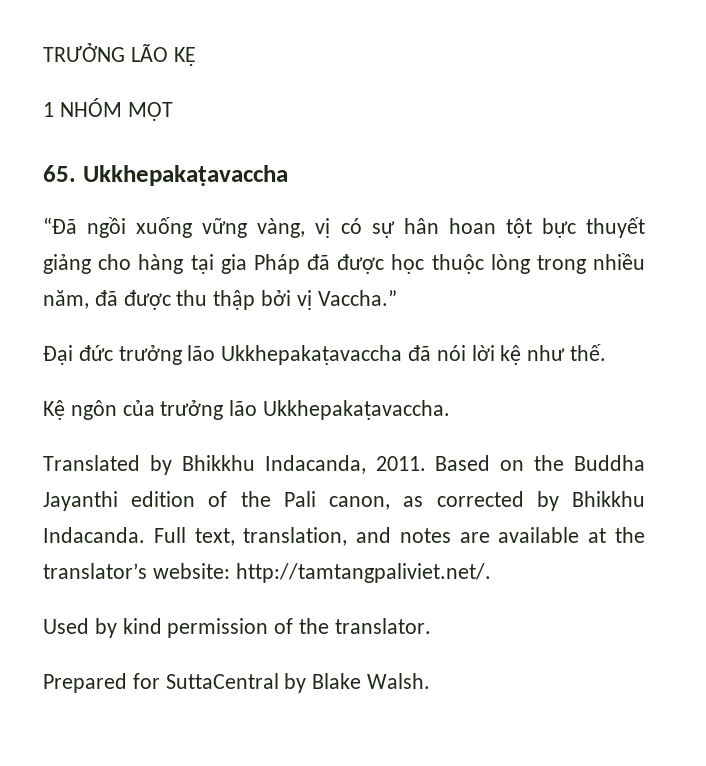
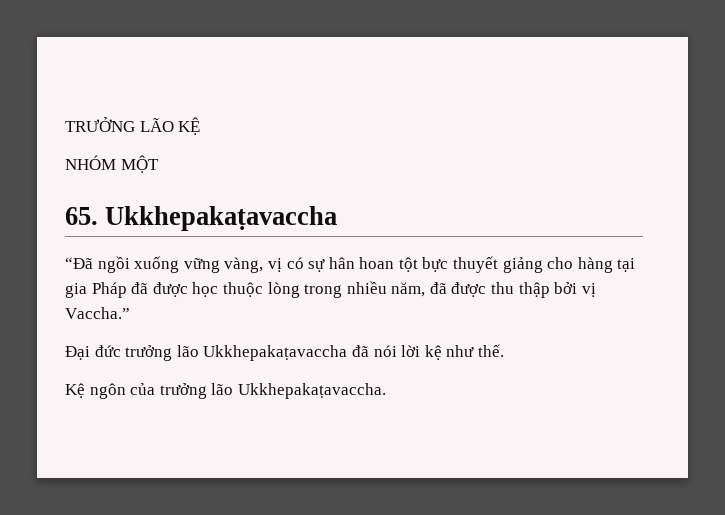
[43,102,54,117] 1 -> (201, 126) none
[43,455,645,475] [43,491,645,511] [43,527,645,546] [43,563,491,583] [43,618,431,638] [43,673,431,693] // Translated by Bhikkhu Indacanda, 2011. Based on the Buddha Jayanthi edition of the Pali canon, as corrected by Bhikkhu Indacanda. Full text, translation, and notes are available at the translator’s website: http://tamtangpaliviet.net/. // Used by kind permission of the translator. // Prepared for SuttaCentral by Blake Walsh. -> (386, 391) none

